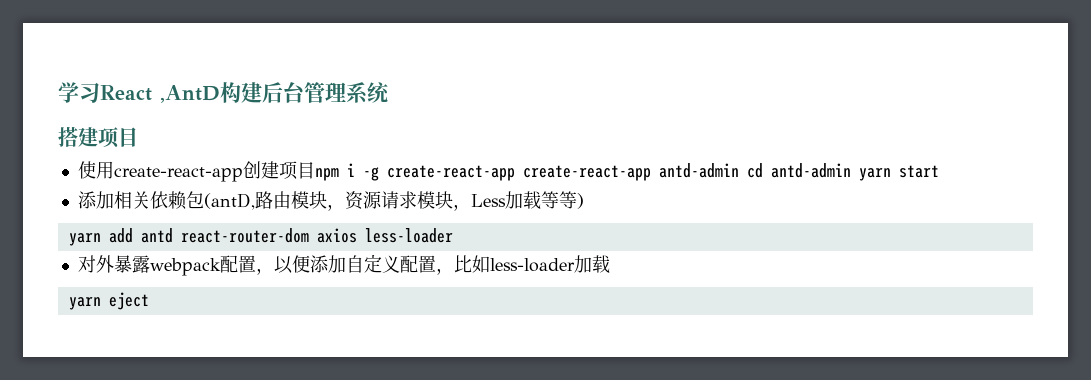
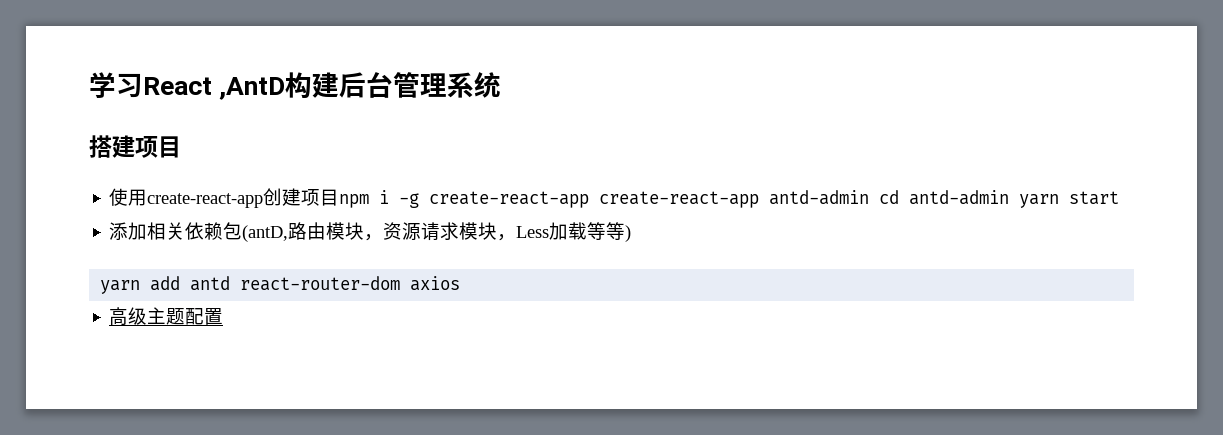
[364,228,453,243] [77,254,610,276] [68,292,149,310] less-loader // 对外暴露webpack配置，以便添加自定义配置，比如less-loader加载 // yarn eject -> [109,307,224,326] // 高级主题配置

